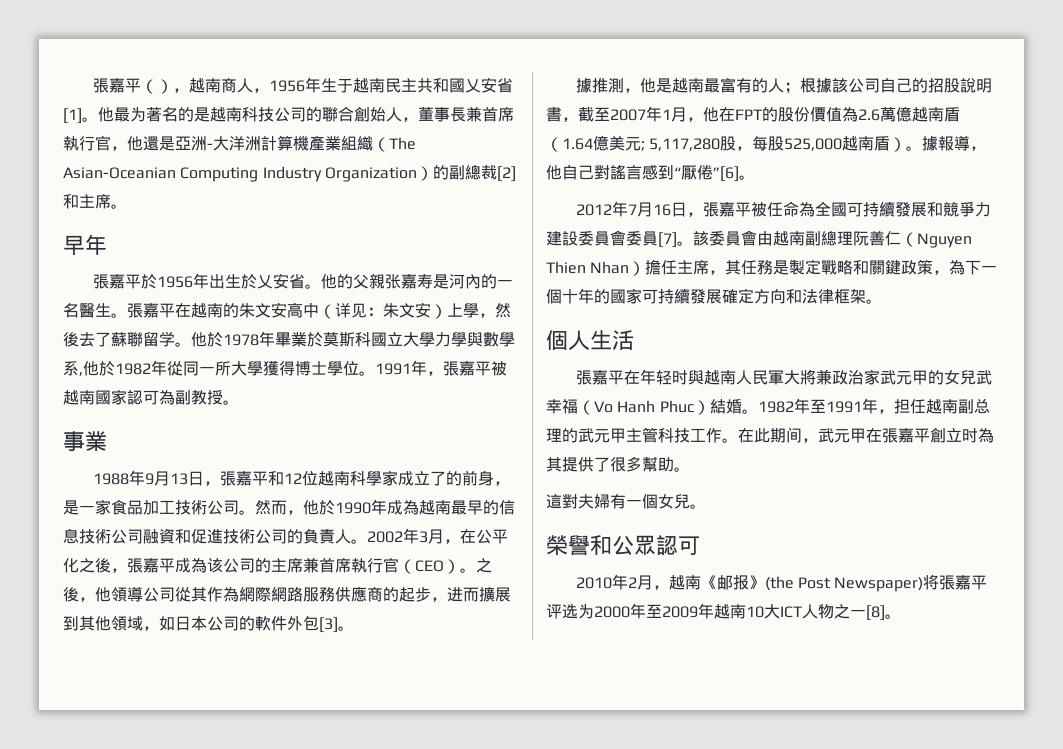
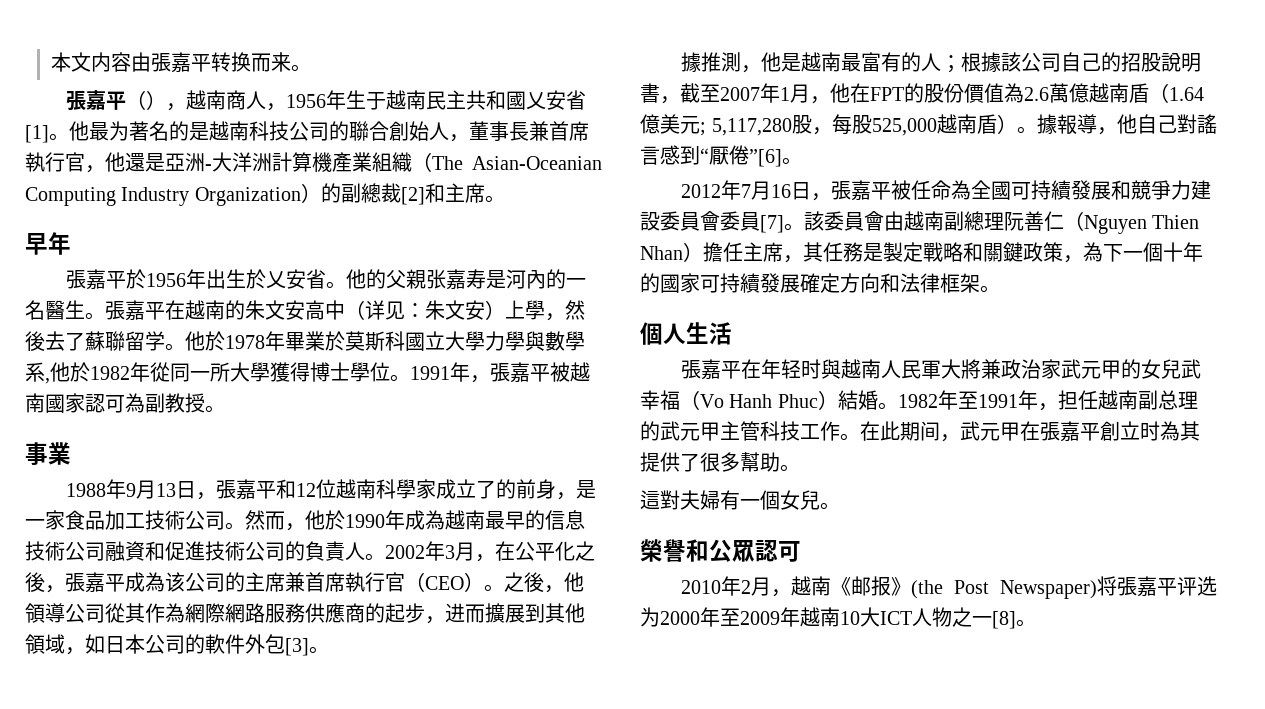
(92, 85) none -> [50,52,311,73] 本文内容由張嘉平转换而来。 //

